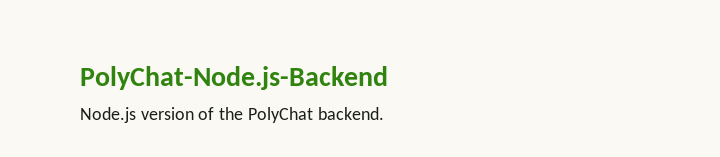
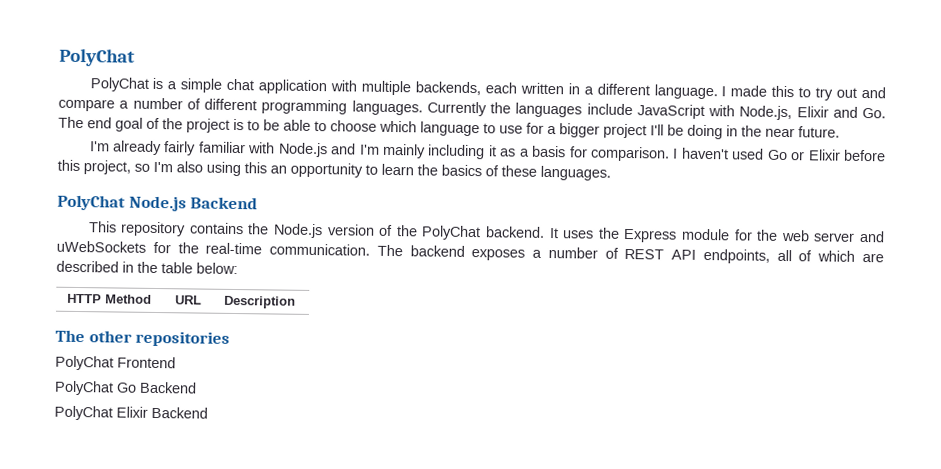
[80,66,388,90] PolyChat-Node.js-Backend // -> [59,48,135,67] [89,77,886,101] [58,97,886,121] [58,116,840,140] [89,140,886,162] [57,159,611,181] [57,194,259,212] [87,221,270,237] PolyChat // PolyChat is a simple chat application with multiple backends, each written in a different language. I made this to try out and compare a number of different programming languages. Currently the languages include JavaScript with Node.js, Elixir and Go. The end goal of the project is to be able to choose which language to use for a bigger project I'll be doing in the near future. // I'm already fairly familiar with Node.js and I'm mainly including it as a basis for comparison. I haven't used Go or Elixir before this project, so I'm also using this an opportunity to learn the basics of these languages. // PolyChat Node.js Backend // This repository contains the
(384, 113) none -> [548,227,885,243] [56,240,884,264] [56,260,238,275] [67,293,153,304] [175,295,203,305] [224,295,297,309] [55,329,231,347] [55,355,176,371] [54,380,197,396] [54,405,208,421] It uses the Express module for the web server and uWebSockets for the real-time communication. The backend exposes a number of REST API endpoints, all of which are described in the table below: // HTTP Method | URL | Description // The other repositories // PolyChat Frontend // PolyChat Go Backend // PolyChat Elixir Backend

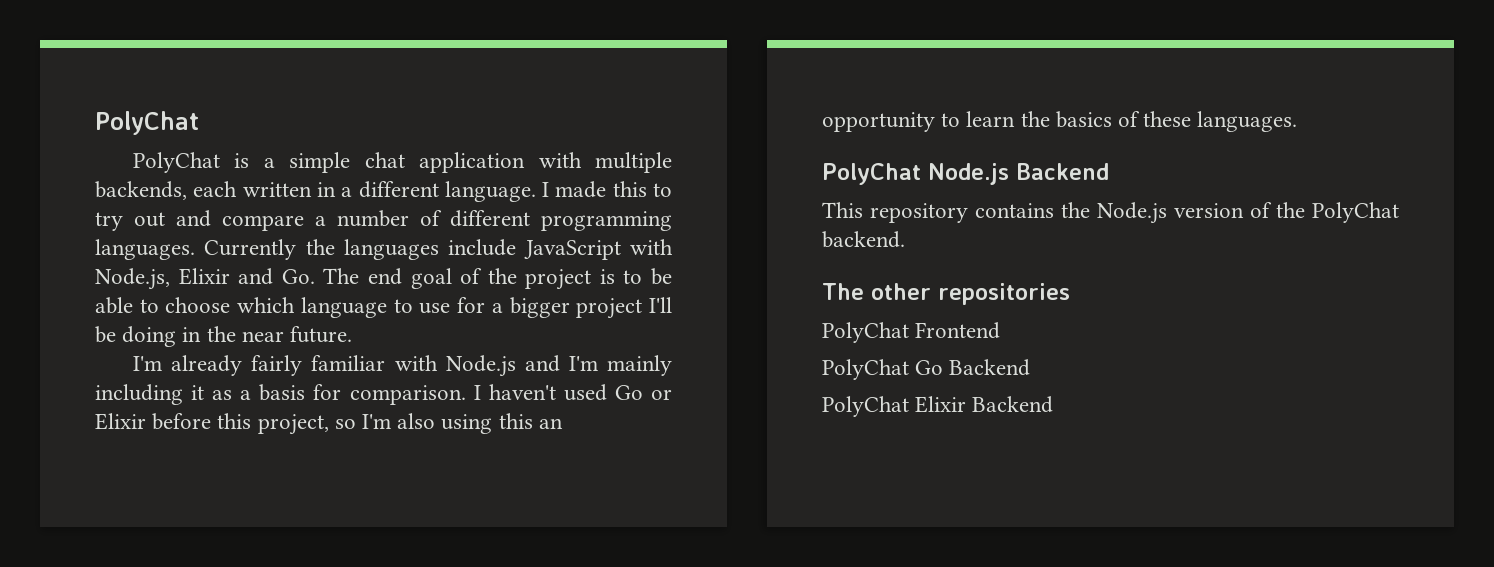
[548,227,885,243] [56,240,884,264] [56,260,238,275] [67,293,153,304] [175,295,203,305] [224,295,297,309] It uses the Express module for the web server and uWebSockets for the real-time communication. The backend exposes a number of REST API endpoints, all of which are described in the table below: // HTTP Method | URL | Description -> (905, 239) none

